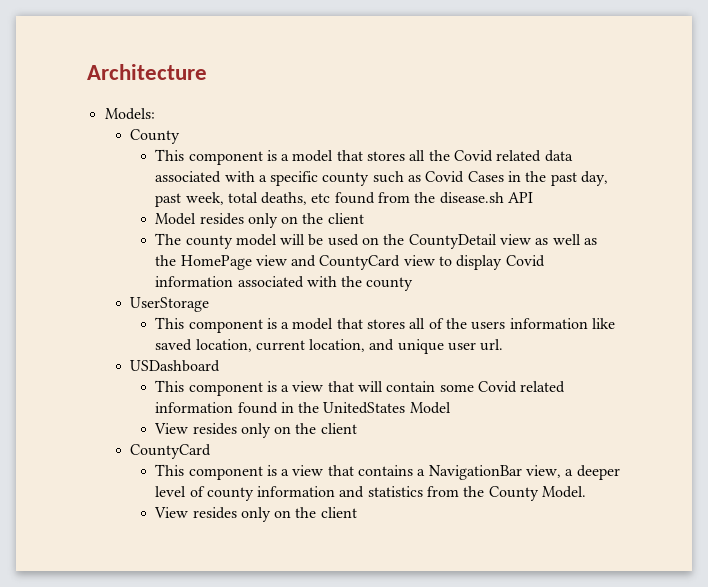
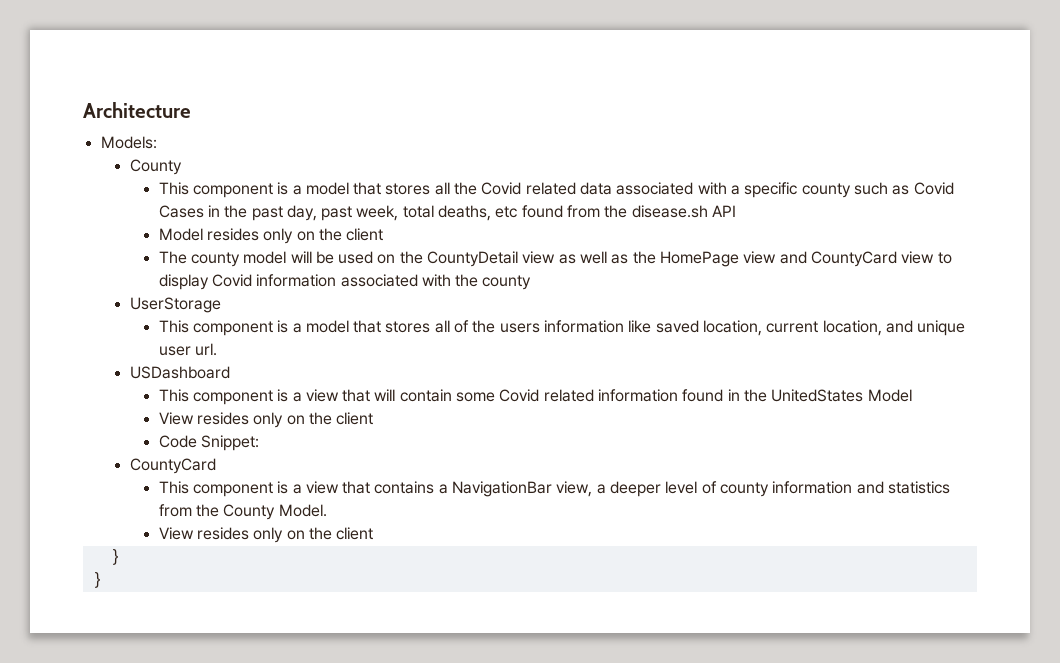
(357, 428) none -> [158,435,259,451] // Code Snippet:
(357, 512) none -> [110,549,120,565] [92,572,102,588] // } // }

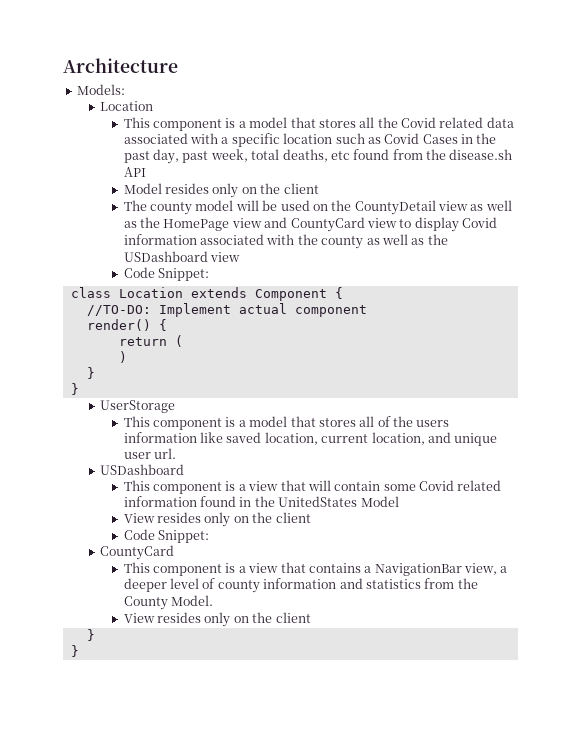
[129,159,182,175] County -> [100,101,154,111] Location
[801,183,851,198] county -> [283,133,333,144] location
(532, 282) none -> [366,234,448,245] [123,251,241,262] [123,267,210,281] [70,287,343,301] [86,303,367,317] [86,319,167,331] [118,335,183,347] [118,351,127,363] [86,367,95,379] [70,383,79,395] as well as the USDashboard view // Code Snippet: // class Location extends Component { // //TO-DO: Implement actual component // render() { // return ( // ) // } // }

